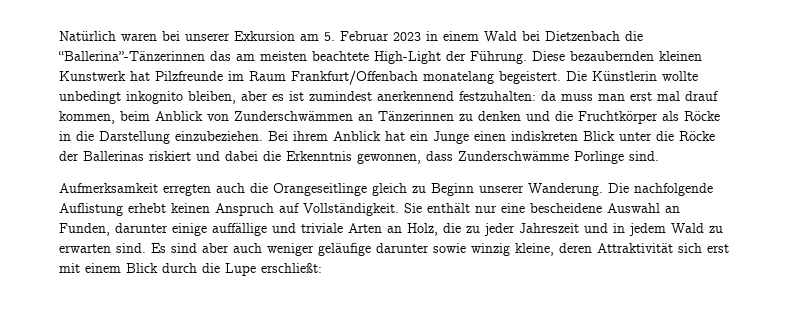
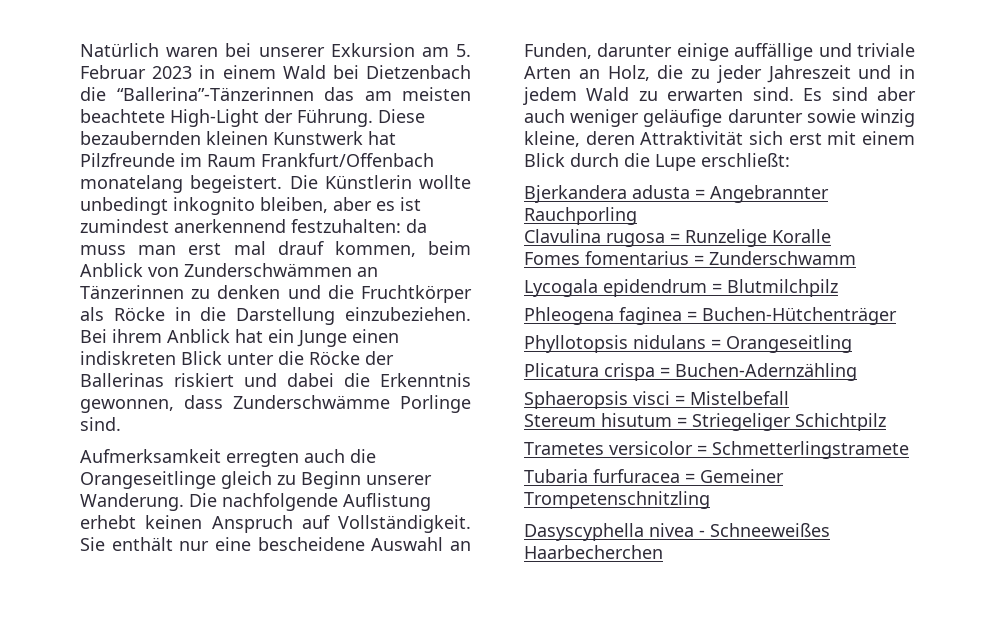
(322, 268) none -> [524,185,829,203] [524,207,637,225] [524,229,831,247] [524,251,856,265] [524,279,838,297] [524,307,897,325] [524,335,852,353] [524,363,857,381] [524,391,789,409] [524,413,886,431] [524,441,909,459] [524,469,784,483] [524,491,710,509] [524,523,830,541] [524,545,663,559] // Bjerkandera adusta = Angebrannter Rauchporling // Clavulina rugosa = Runzelige Koralle // Fomes fomentarius = Zunderschwamm // Lycogala epidendrum = Blutmilchpilz // Phleogena faginea = Buchen-Hütchenträger // Phyllotopsis nidulans = Orangeseitling // Plicatura crispa = Buchen-Adernzähling // Sphaeropsis visci = Mistelbefall // Stereum hisutum = Striegeliger Schichtpilz // Trametes versicolor = Schmetterlingstramete // Tubaria furfuracea = Gemeiner Trompetenschnitzling // Dasyscyphella nivea - Schneeweißes Haarbecherchen

